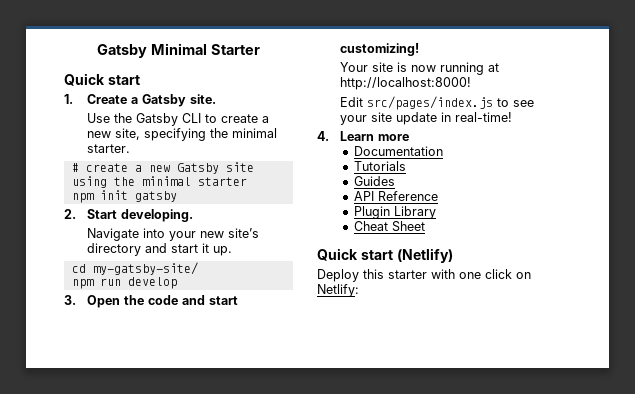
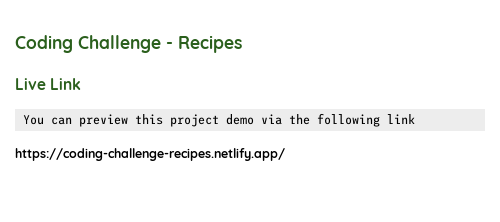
[97,43,260,58] [64,73,140,86] [64,94,217,107] [87,113,270,126] [87,128,278,141] [87,144,131,153] [71,162,254,174] [71,176,247,188] [71,190,177,203] [64,209,194,222] [87,228,260,241] [87,243,233,256] [71,262,198,275] [71,277,177,289] [64,295,239,308] [340,43,420,56] [340,62,500,75] [340,77,472,90] [340,96,535,110] [340,112,513,125] [317,131,410,141] [353,146,443,156] [353,161,406,171] [353,176,395,186] [353,191,438,201] [353,206,436,219] [353,221,425,232] [317,248,453,263] [317,269,531,282] [317,284,359,297] Gatsby Minimal Starter // Quick start // 1. Create a Gatsby site. // Use the Gatsby CLI to create a new site, specifying the minimal starter. // # create a new Gatsby site using the minimal starter // npm init gatsby // 2. Start developing. // Navigate into your new site’s directory and start it up. // cd my-gatsby-site/ // npm run develop // 3. Open the code and start customizing! // Your site is now running at http://localhost:8000! // Edit src/pages/index.js to see your site update in real-time! // 4. Learn more // Documentation // Tutorials // Guides // API Reference // Plugin Library // Cheat Sheet // Quick start (Netlify) // Deploy this starter with one click on Netlify: -> [15,35,242,53] [15,78,82,90] [22,113,415,127] [15,148,285,161] Coding Challenge - Recipes // Live Link // You can preview this project demo via the following link // https://coding-challenge-recipes.netlify.app/

